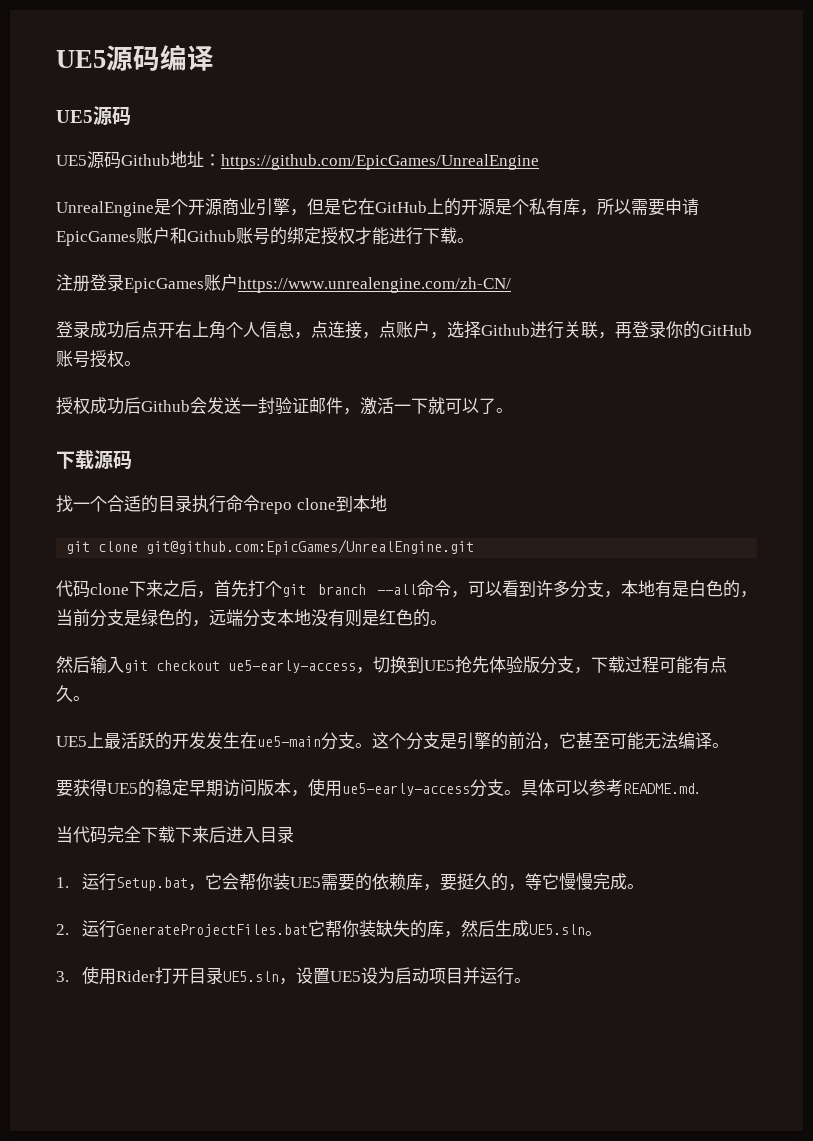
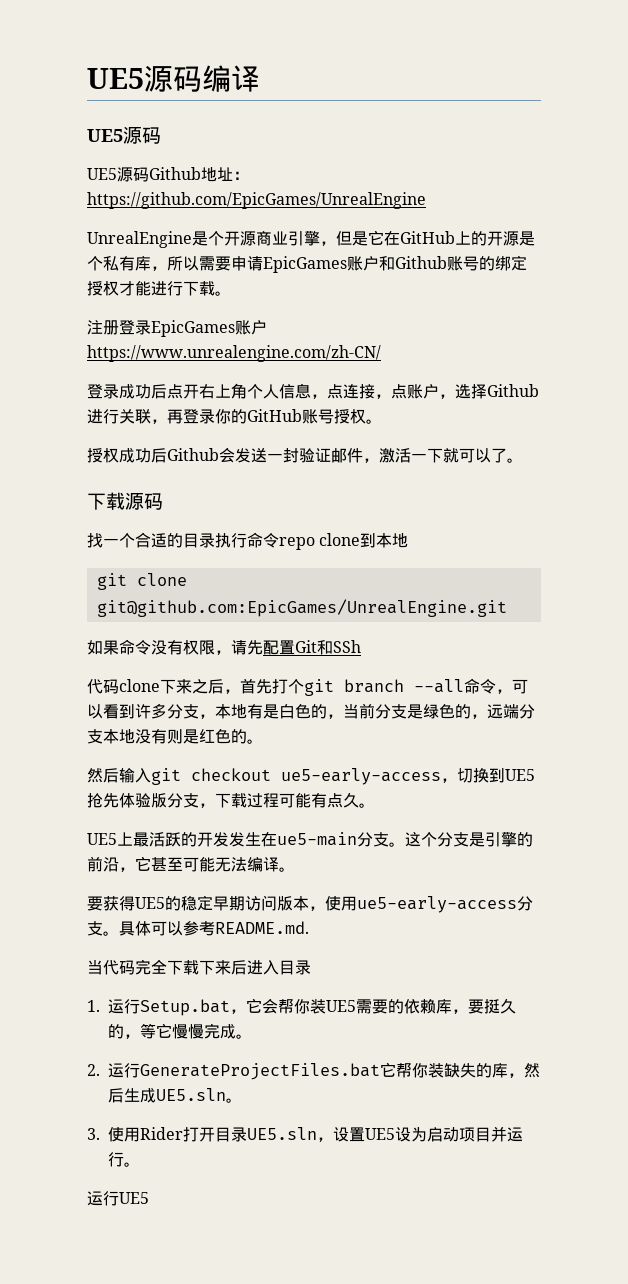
(475, 547) none -> [87,639,361,655] // 如果命令没有权限，请先配置Git和SSh
(532, 980) none -> [87,1191,149,1206] // 运行UE5

